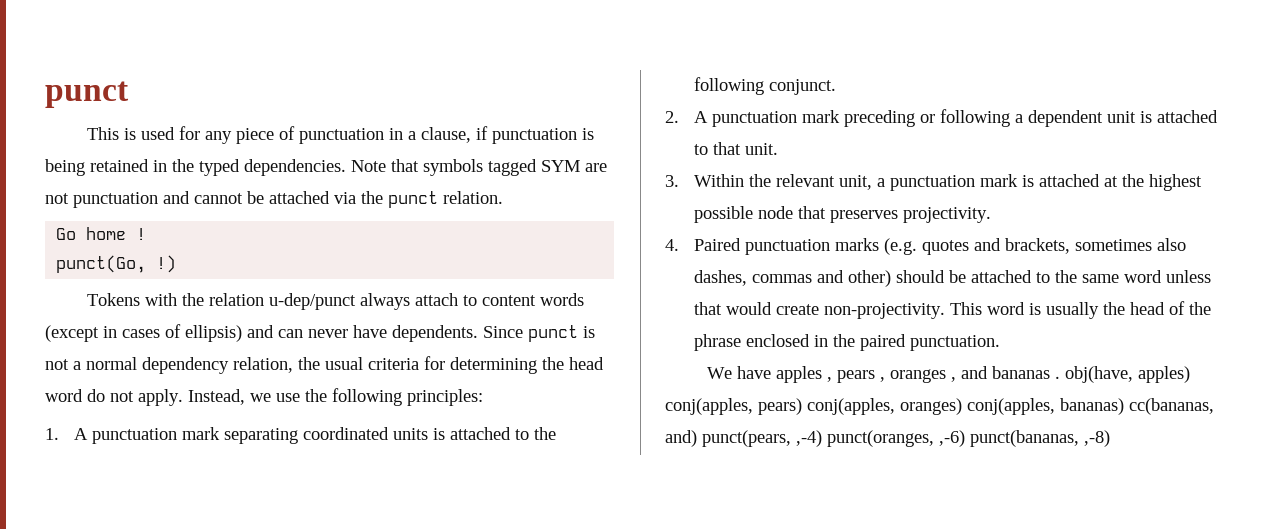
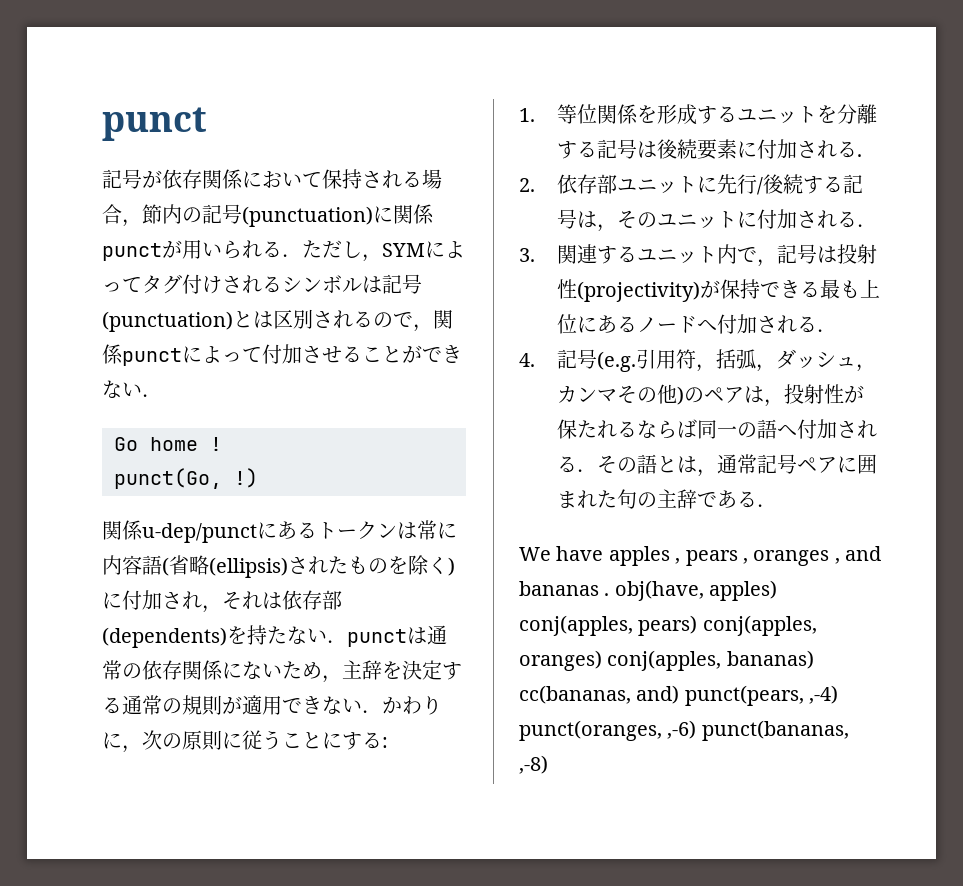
[86,126,594,144] [45,159,607,176] [45,191,503,208] This is used for any piece of punctuation in a clause, if punctuation is being retained in the typed dependencies. Note that symbols tagged SYM are not punctuation and cannot be attached via the punct relation. -> [102,169,442,189] [102,204,434,227] [102,240,465,262] [102,274,422,294] [102,309,453,332] [102,344,462,366] [102,380,162,398] 記号が依存関係において保持される場合，節内の記号(punctuation)に関係punctが用いられる．ただし，SYMによってタグ付けされるシンボルは記号(punctuation)とは区別されるので，関係punctによって付加させることができない．
[86,293,584,310] [45,324,595,342] [45,356,604,374] [45,388,483,406] [45,427,557,444] [694,77,837,95] [665,109,1219,127] [694,142,779,155] [665,174,1203,191] [694,206,992,223] [665,238,1187,255] [694,270,1212,287] [694,301,1212,319] [694,334,1001,351] Tokens with the relation u-dep/punct always attach to content words (except in cases of ellipsis) and can never have dependents. Since punct is not a normal dependency relation, the usual criteria for determining the head word do not apply. Instead, we use the following principles: // 1. A punctuation mark separating coordinated units is attached to the following conjunct. // 2. A punctuation mark preceding or following a dependent unit is attached to that unit. // 3. Within the relevant unit, a punctuation mark is attached at the highest possible node that preserves projectivity. // 4. Paired punctuation marks (e.g. quotes and brackets, sometimes also dashes, commas and other) should be attached to the same word unless that would create non-projectivity. This word is usually the head of the phrase enclosed in the paired punctuation. -> [102,520,457,543] [102,555,455,578] [102,590,342,613] [102,625,447,648] [102,660,462,683] [102,695,442,716] [102,730,388,753] [519,104,878,125] [557,139,863,160] [519,174,864,195] [557,209,878,232] [519,244,878,267] [557,279,881,302] [557,314,838,334] [519,349,877,372] [557,384,865,407] [557,419,878,439] [557,454,878,477] [557,489,778,509] 関係u-dep/punctにあるトークンは常に内容語(省略(ellipsis)されたものを除く)に付加され，それは依存部(dependents)を持たない．punctは通常の依存関係にないため，主辞を決定する通常の規則が適用できない．かわりに，次の原則に従うことにする: // 1.等位関係を形成するユニットを分離する記号は後続要素に付加される. // 2.依存部ユニットに先行/後続する記号は，そのユニットに付加される． // 3.関連するユニット内で，記号は投射性(projectivity)が保持できる最も上位にあるノードへ付加される． // 4.記号(e.g.引用符，括弧，ダッシュ，カンマその他)のペアは，投射性が保たれるならば同一の語へ付加される．その語とは，通常記号ペアに囲まれた句の主辞である．

